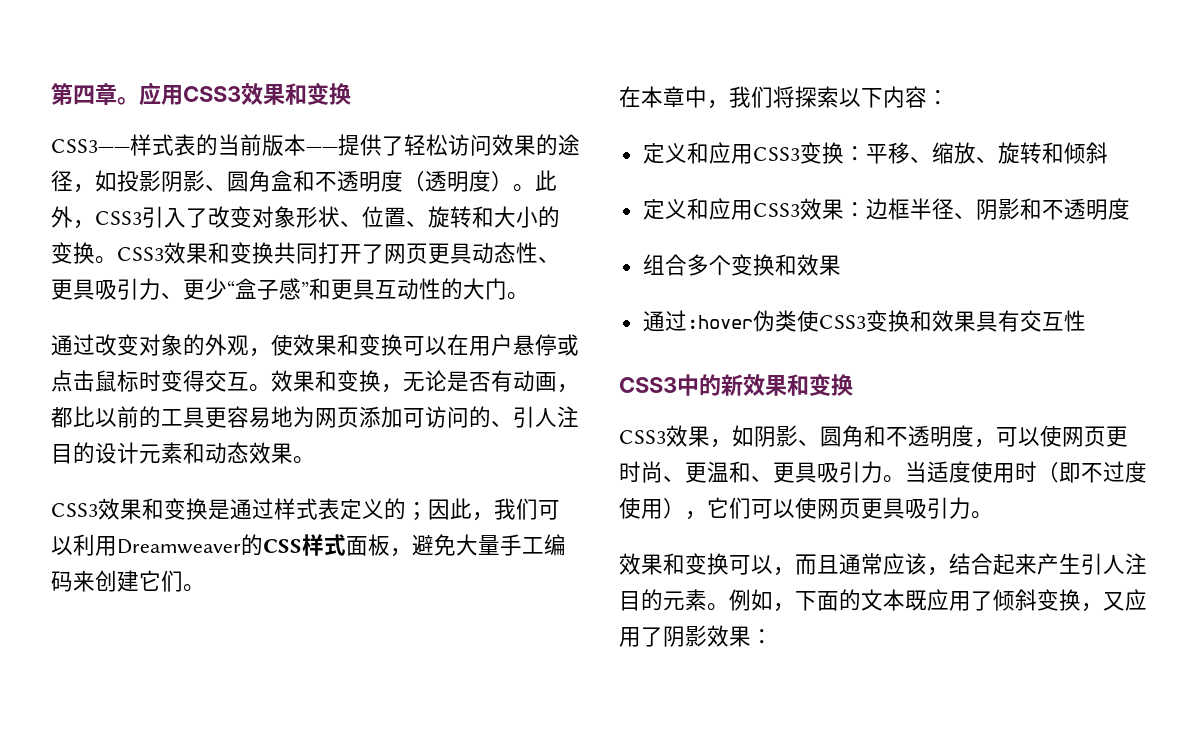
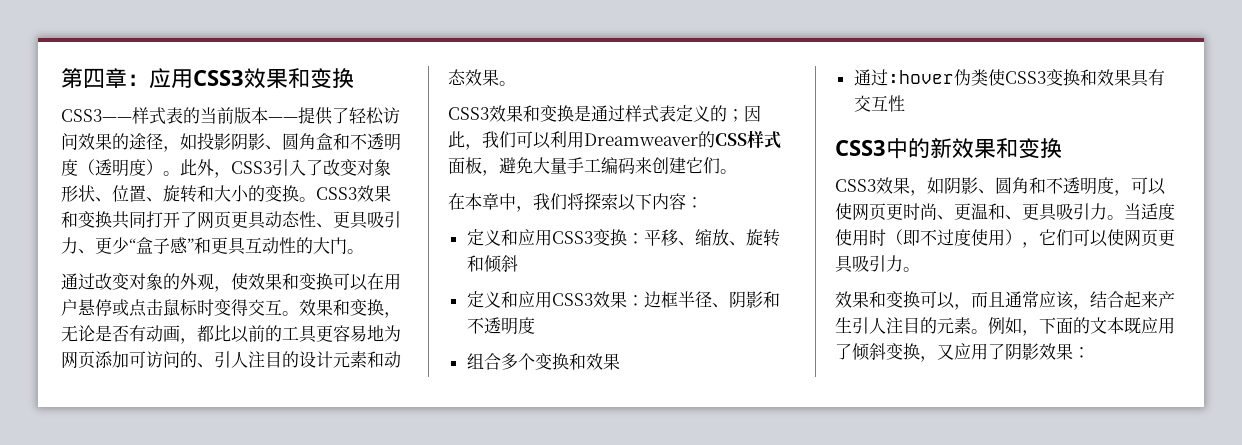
[117,97,139,105] 。 -> [127,74,149,86] ：

